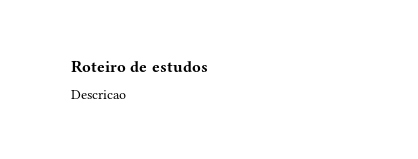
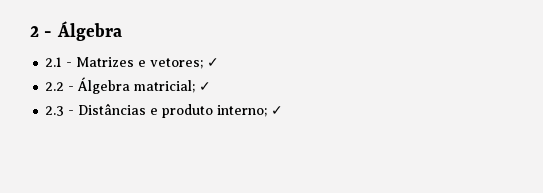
[71,60,208,73] [71,90,126,99] Roteiro de estudos // Descricao -> [30,21,122,41] [45,57,220,69] [45,77,212,94] [45,103,284,118] 2 - Álgebra // 2.1 - Matrizes e vetores; ✓ // 2.2 - Álgebra matricial; ✓ // 2.3 - Distâncias e produto interno; ✓

